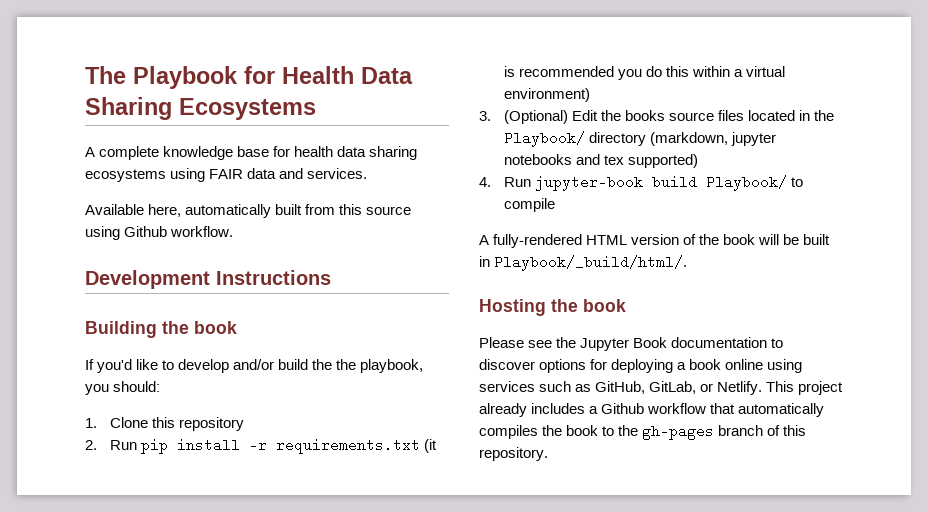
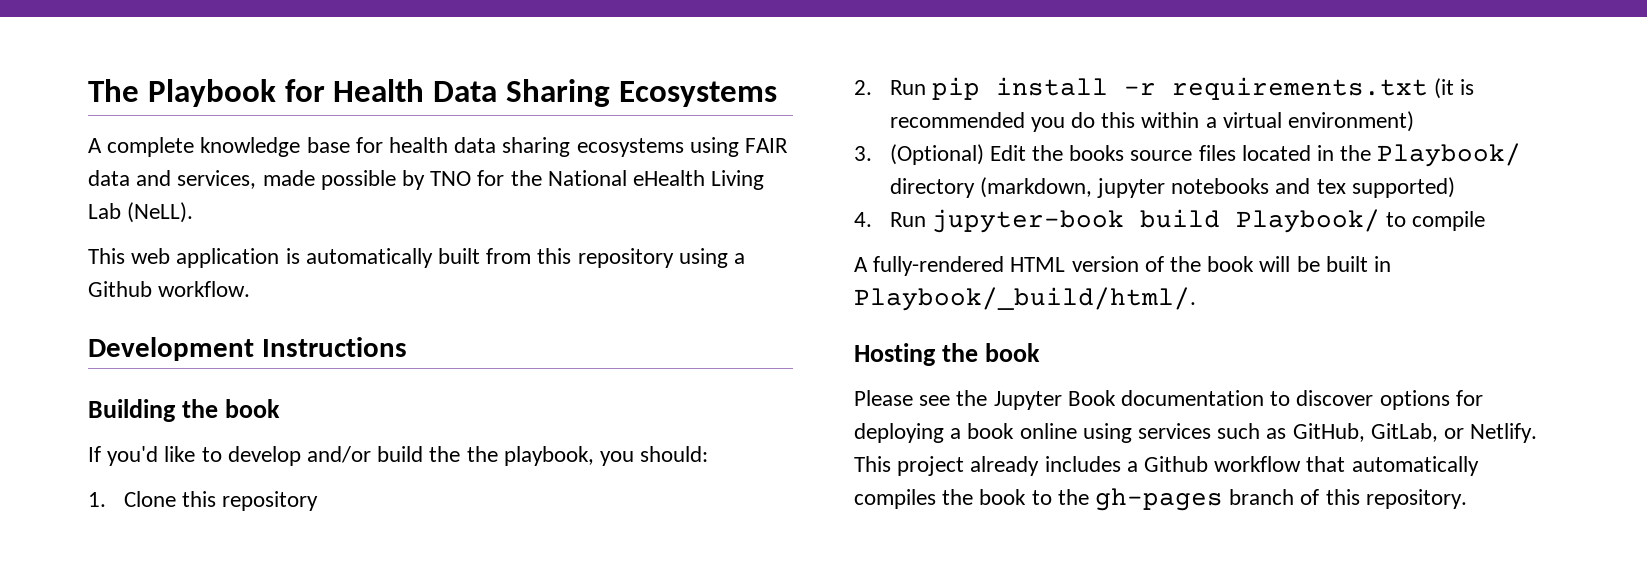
[307,168,368,179] [85,204,182,217] services. // Available here, -> [177,170,765,190] [88,202,194,223] [88,248,300,268] services, made possible by TNO for the National eHealth Living Lab (NeLL). // This web application is
[366,206,412,215] [85,226,120,240] source using -> [577,248,746,268] repository using a

